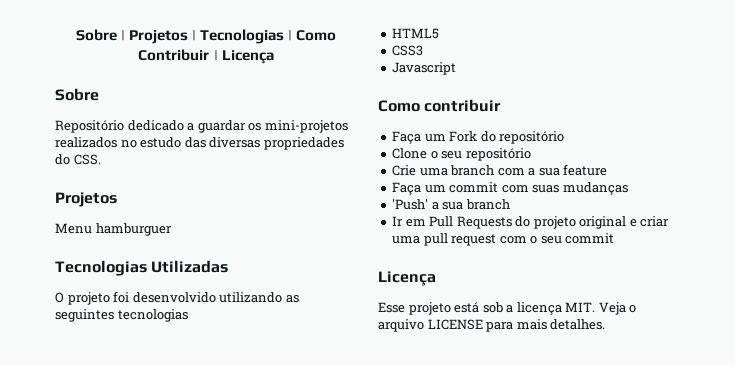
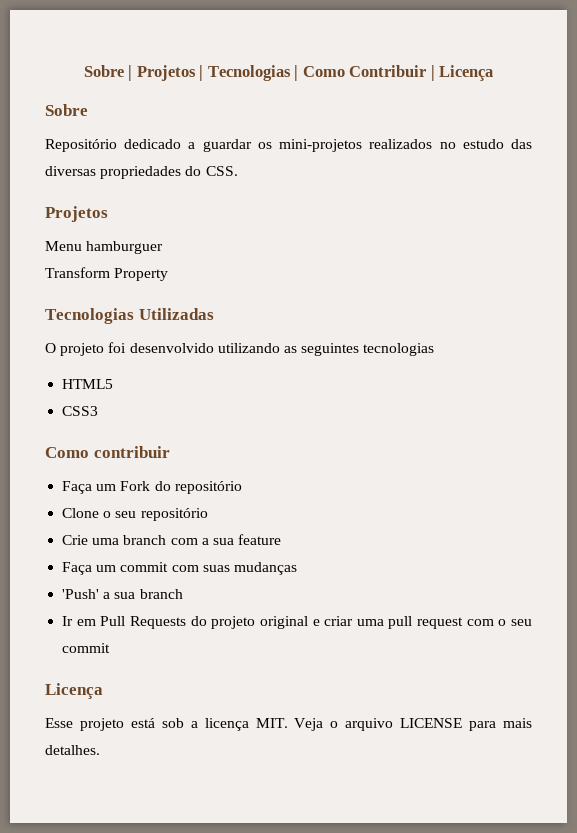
(172, 229) none -> [45,267,169,281] // Transform Property
[392,62,457,75] // Javascript -> (99, 411) none

